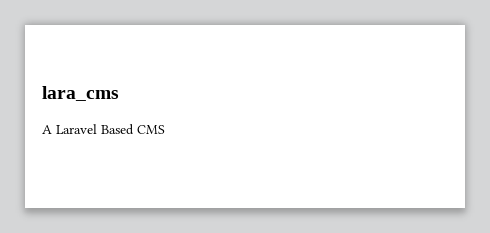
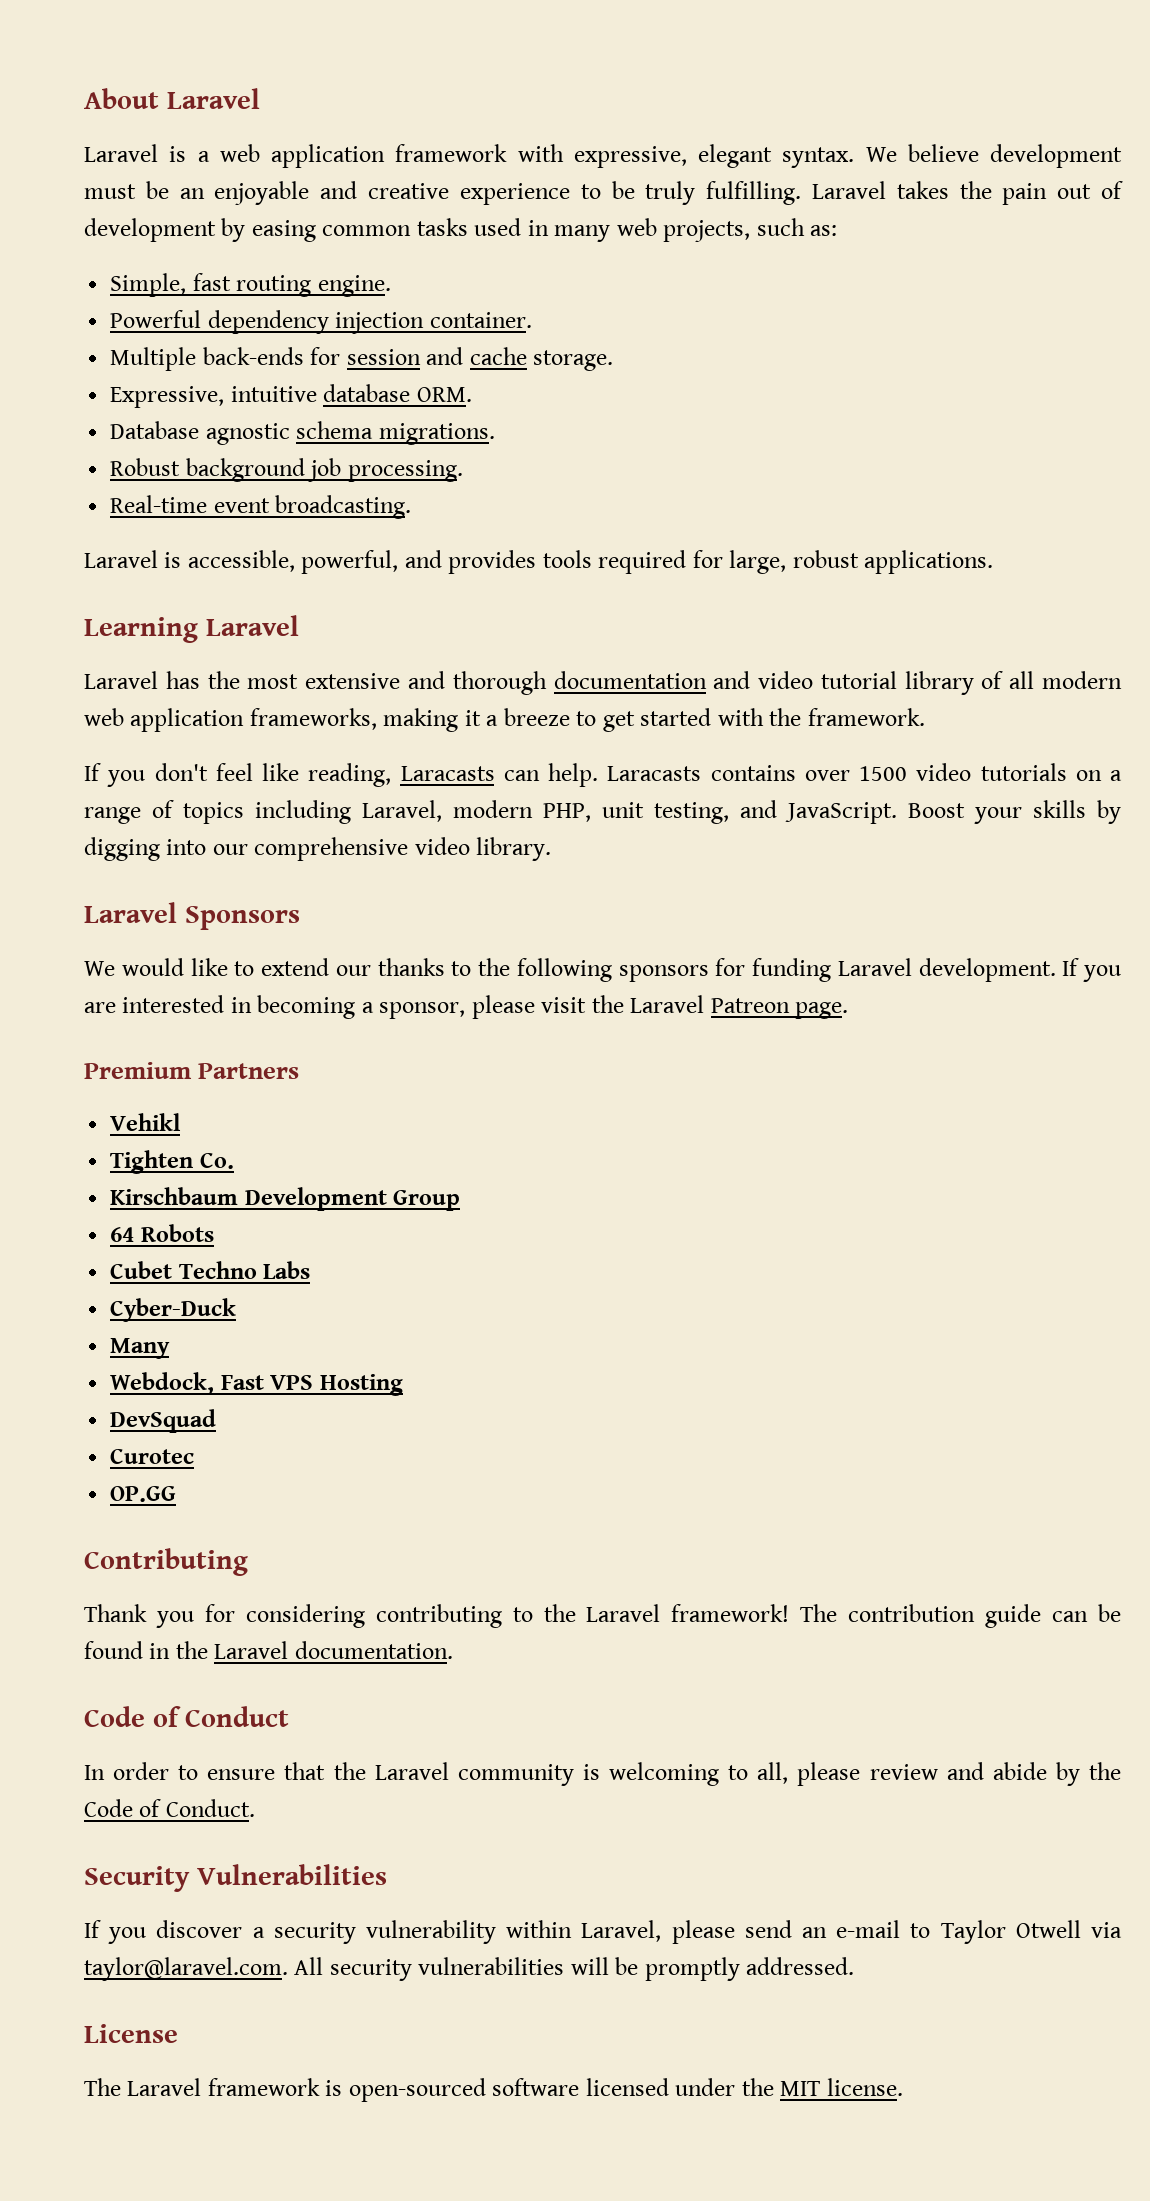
[42,86,119,101] [42,124,165,135] lara_cms // A Laravel Based CMS -> [84,88,260,109] [84,144,1122,168] [84,181,1123,205] [84,218,838,242] [110,273,391,297] [110,310,532,334] [110,347,614,371] [110,384,472,408] [110,421,495,445] [110,458,463,482] [110,495,412,519] [84,550,994,574] [84,615,299,643] [84,671,1123,695] [84,708,925,732] [84,763,1122,787] [84,800,1121,824] [84,837,552,861] [84,902,300,930] [84,958,1121,982] [84,995,849,1019] [84,1062,300,1079] [110,1113,182,1131] [110,1150,234,1174] [110,1187,461,1211] [110,1224,214,1242] [110,1261,311,1279] [110,1298,237,1322] [110,1338,171,1359] [110,1372,403,1396] [110,1409,217,1433] [110,1449,195,1464] [110,1486,177,1502] [84,1548,248,1576] [84,1604,1121,1628] [84,1641,453,1659] [84,1706,290,1727] [84,1762,1121,1786] [84,1799,255,1817] [84,1864,387,1892] [84,1920,1123,1944] [84,1957,855,1981] [84,2024,178,2043] [84,2078,903,2102] About Laravel // Laravel is a web application framework with expressive, elegant syntax. We believe development must be an enjoyable and creative experience to be truly fulfilling. Laravel takes the pain out of development by easing common tasks used in many web projects, such as: // Simple, fast routing engine. // Powerful dependency injection container. // Multiple back-ends for session and cache storage. // Expressive, intuitive database ORM. // Database agnostic schema migrations. // Robust background job processing. // Real-time event broadcasting. // Laravel is accessible, powerful, and provides tools required for large, robust applications. // Learning Laravel // Laravel has the most extensive and thorough documentation and video tutorial library of all modern web application frameworks, making it a breeze to get started with the framework. // If you don't feel like reading, Laracasts can help. Laracasts contains over 1500 video tutorials on a range of topics including Laravel, modern PHP, unit testing, and JavaScript. Boost your skills by digging into our comprehensive video library. // Laravel Sponsors // We would like to extend our thanks to the following sponsors for funding Laravel development. If you are interested in becoming a sponsor, please visit the Laravel Patreon page. // Premium Partners // Vehikl // Tighten Co. // Kirschbaum Development Group // 64 Robots // Cubet Techno Labs // Cyber-Duck // Many // Webdock, Fast VPS Hosting // DevSquad // Curotec // OP.GG // Contributing // Thank you for considering contributing to the Laravel framework! The contribution guide can be found in the Laravel documentation. // Code of Conduct // In order to ensure that the Laravel community is welcoming to all, please review and abide by the Code of Conduct. // Security Vulnerabilities // If you discover a security vulnerability within Laravel, please send an e-mail to Taylor Otwell via taylor@laravel.com. All security vulnerabilities will be promptly addressed. // License // The Laravel framework is open-sourced software licensed under the MIT license.

